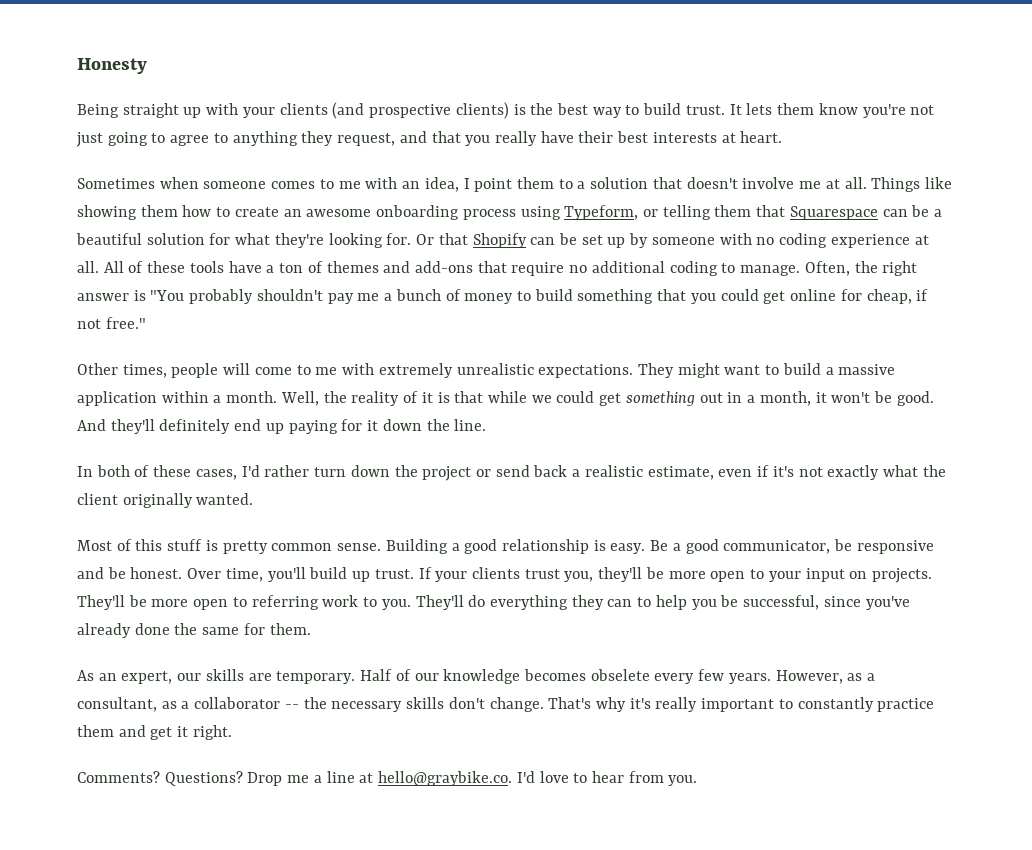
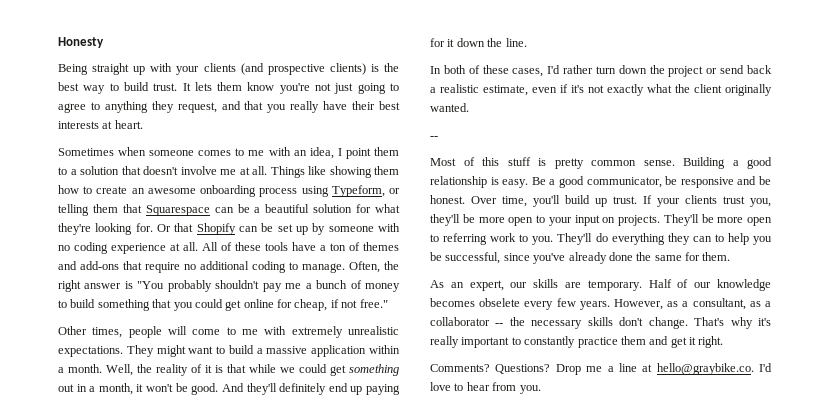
(254, 499) none -> [430,136,438,139] // --

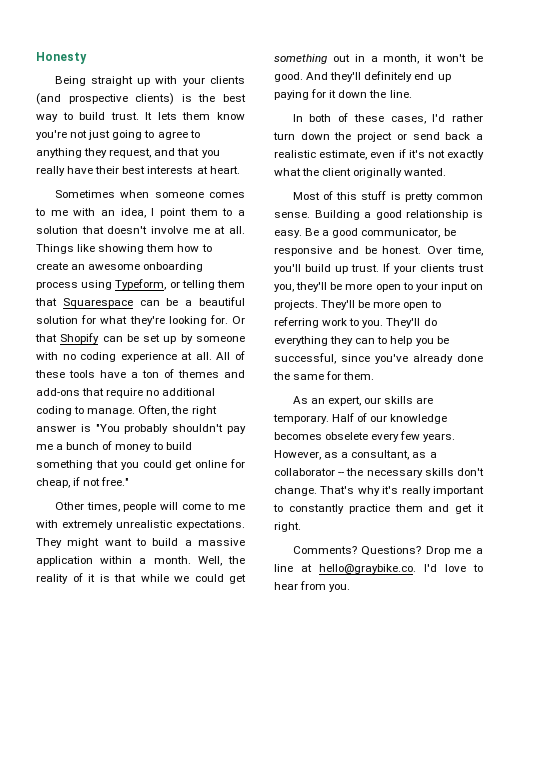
[430,136,438,139] // -- -> (447, 172) none

